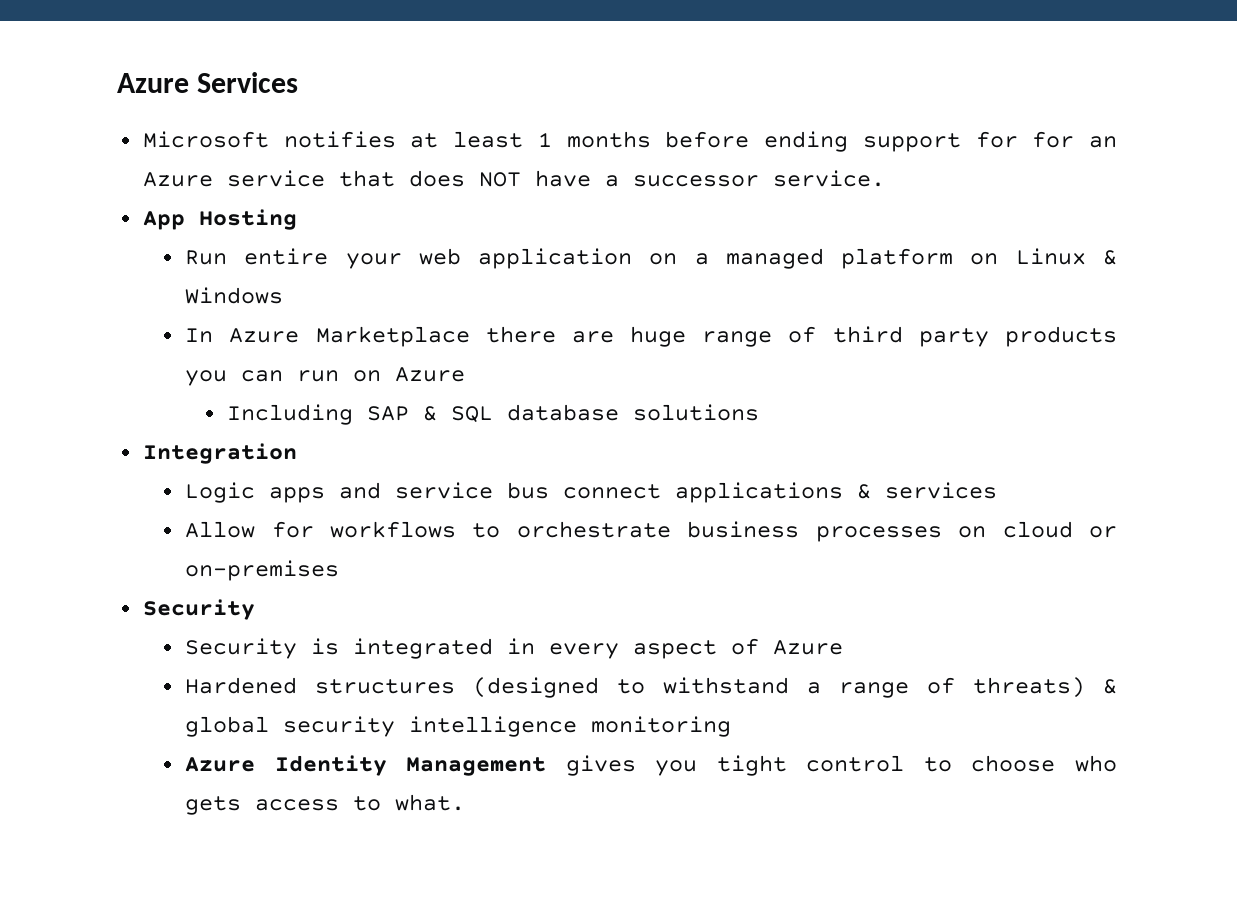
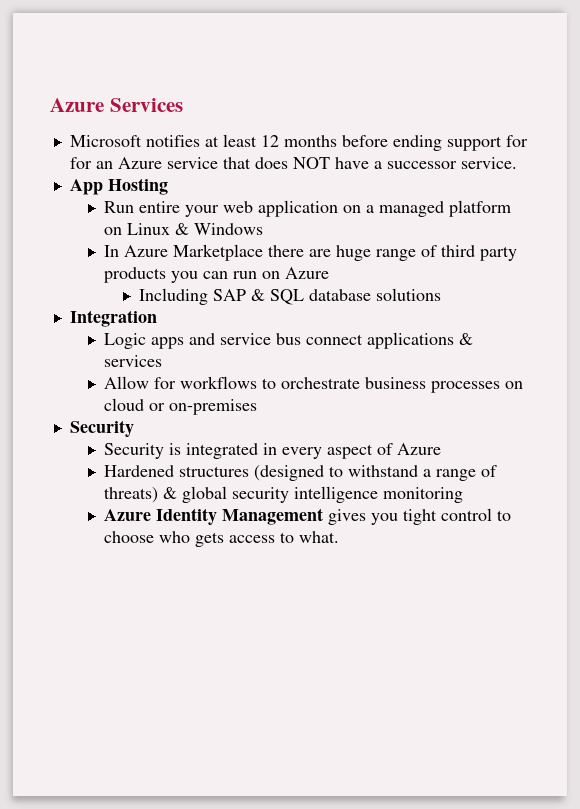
[537,132,552,147] 1 -> [260,135,279,147] 12

